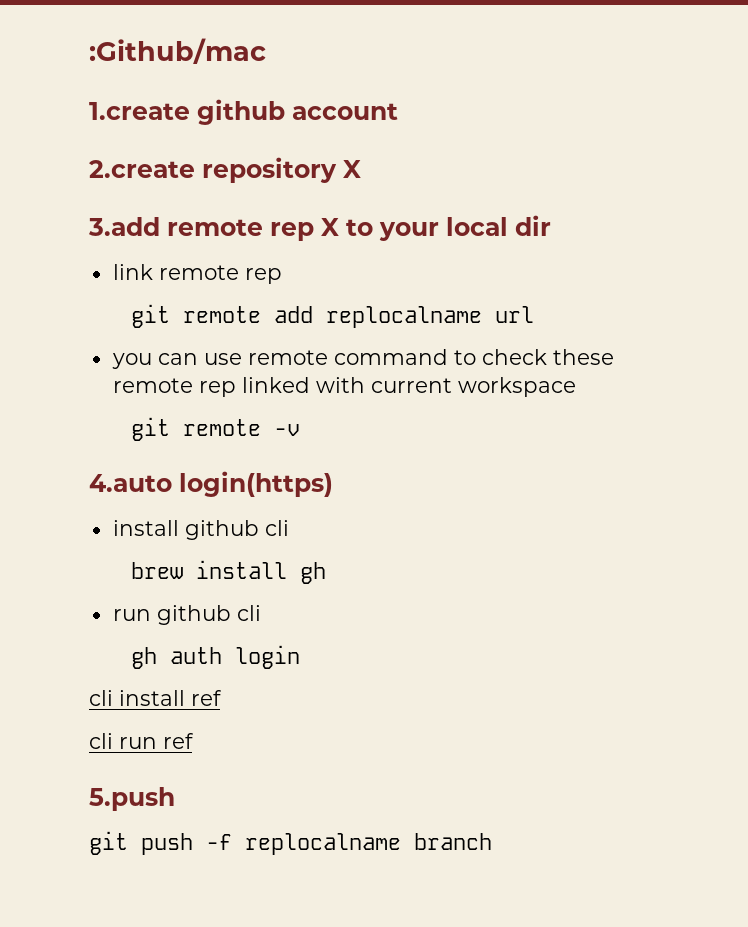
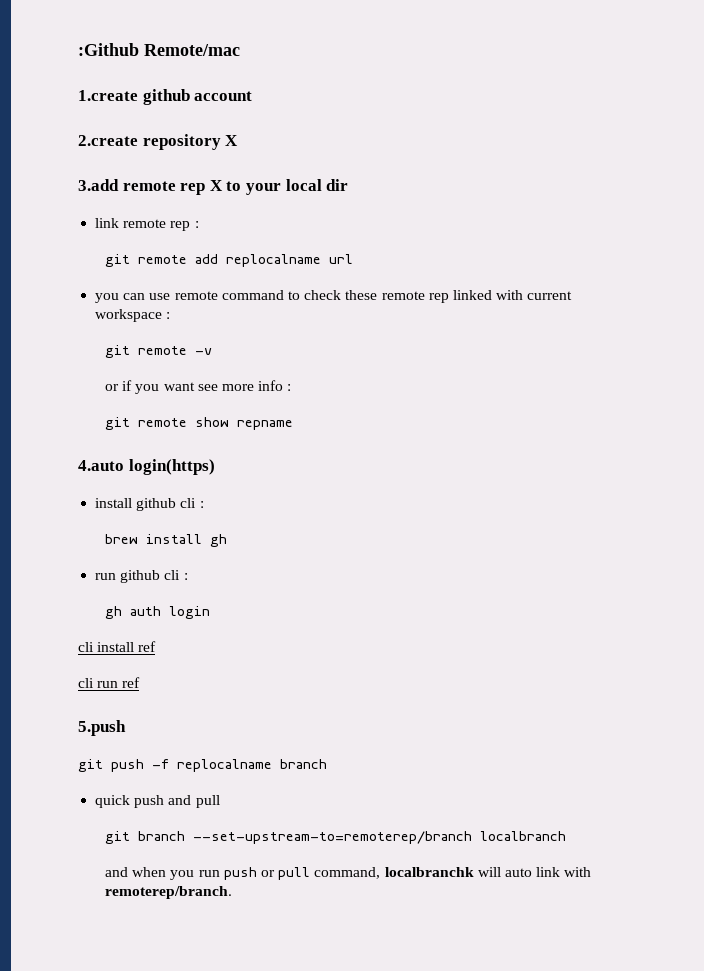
[89,38,266,64] :Github/mac -> [78,43,240,56] :Github Remote/mac
(282, 276) none -> [194,221,199,228] :
(576, 387) none -> [166,312,171,319] :
(300, 430) none -> [105,380,292,394] [105,417,294,430] // or if you want see more info : // git remote show repname
(289, 528) none -> [199,501,204,508] :
(261, 613) none -> [183,573,188,580] :
(492, 841) none -> [95,795,220,808] [105,831,567,844] [105,867,592,880] [105,886,233,899] // quick push and pull // git branch --set-upstream-to=remoterep/branch localbranch // and when you run push or pull command, localbranchk will auto link with remoterep/branch.

